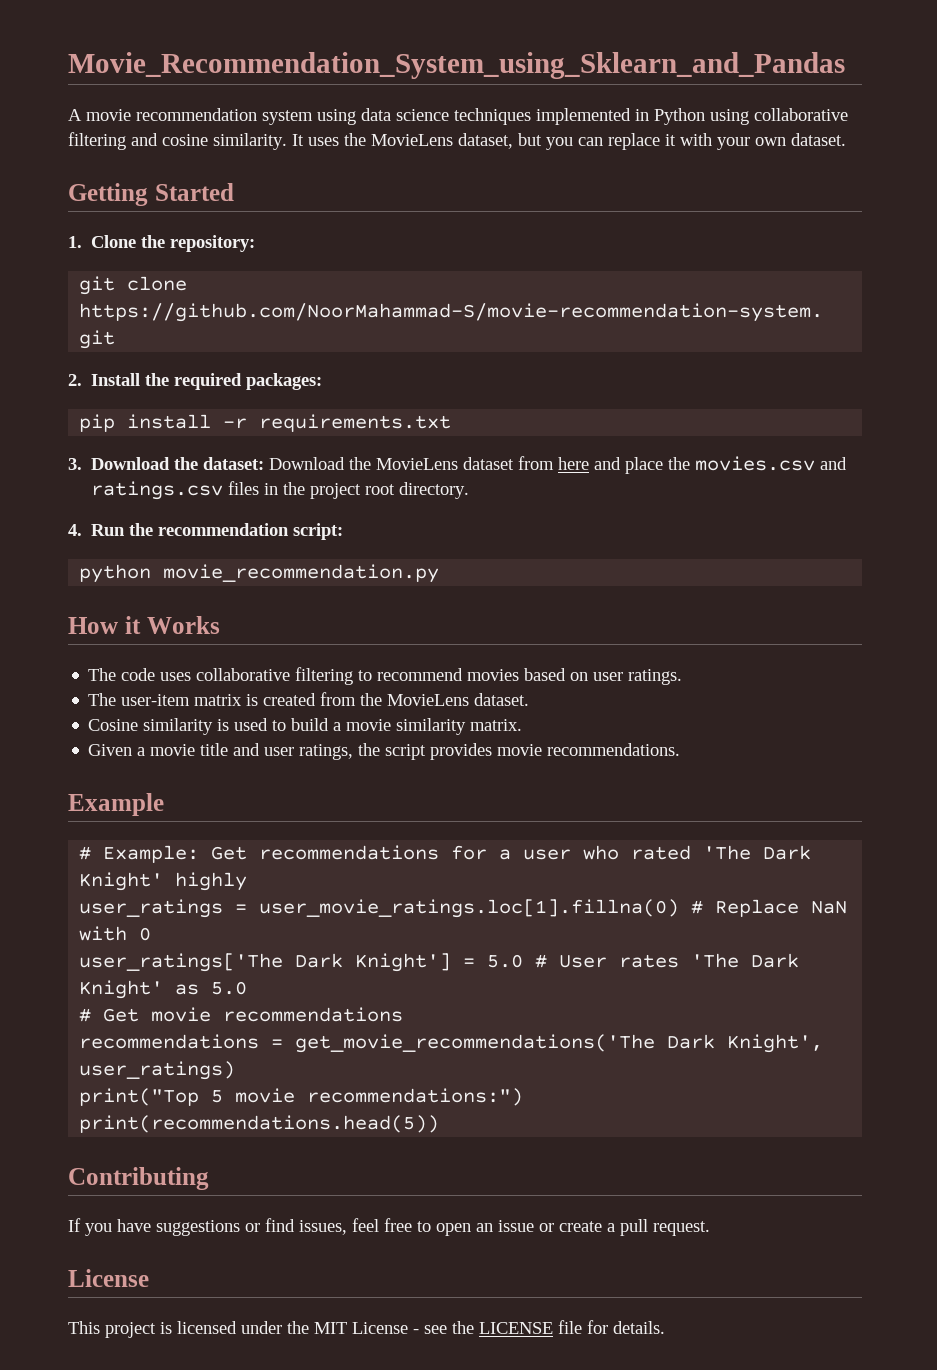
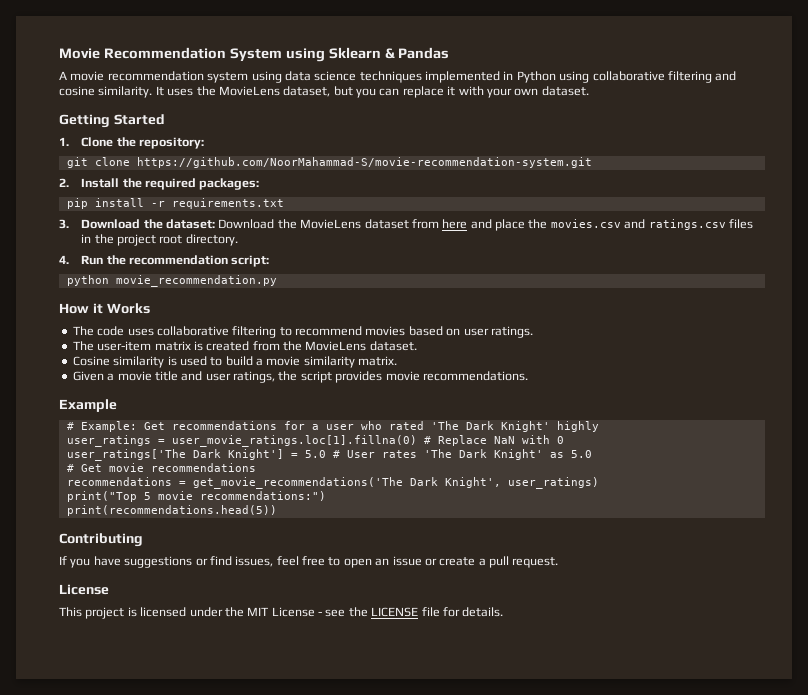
[68,52,845,79] Movie_Recommendation_System_using_Sklearn_and_Pandas -> [59,47,450,62] Movie Recommendation System using Sklearn & Pandas

